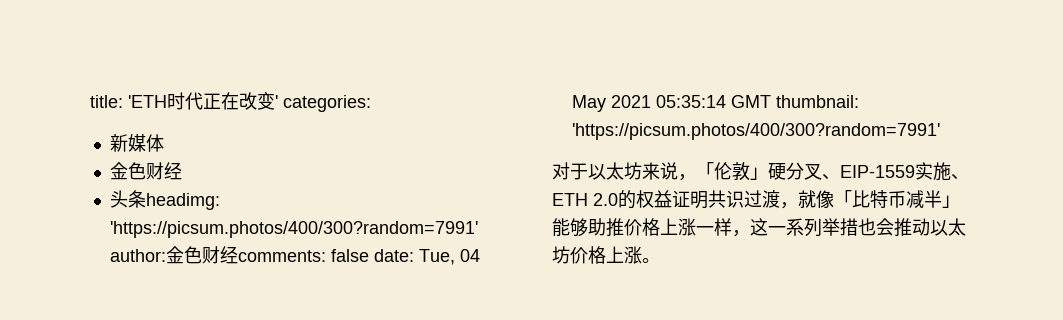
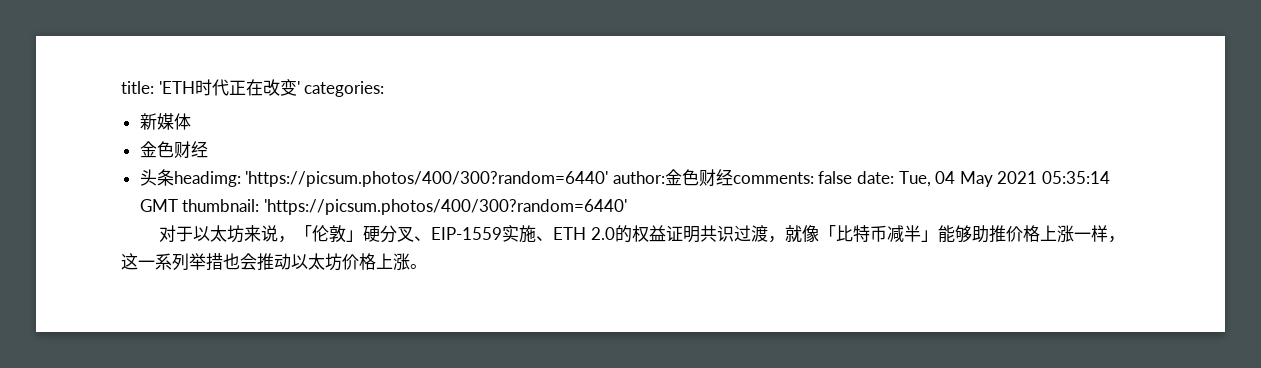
[109,221,478,238] 'https://picsum.photos/400/300?random=7991' -> [245,171,609,187] 'https://picsum.photos/400/300?random=6440'
[571,123,940,140] 'https://picsum.photos/400/300?random=7991' -> [263,199,627,215] 'https://picsum.photos/400/300?random=6440'

